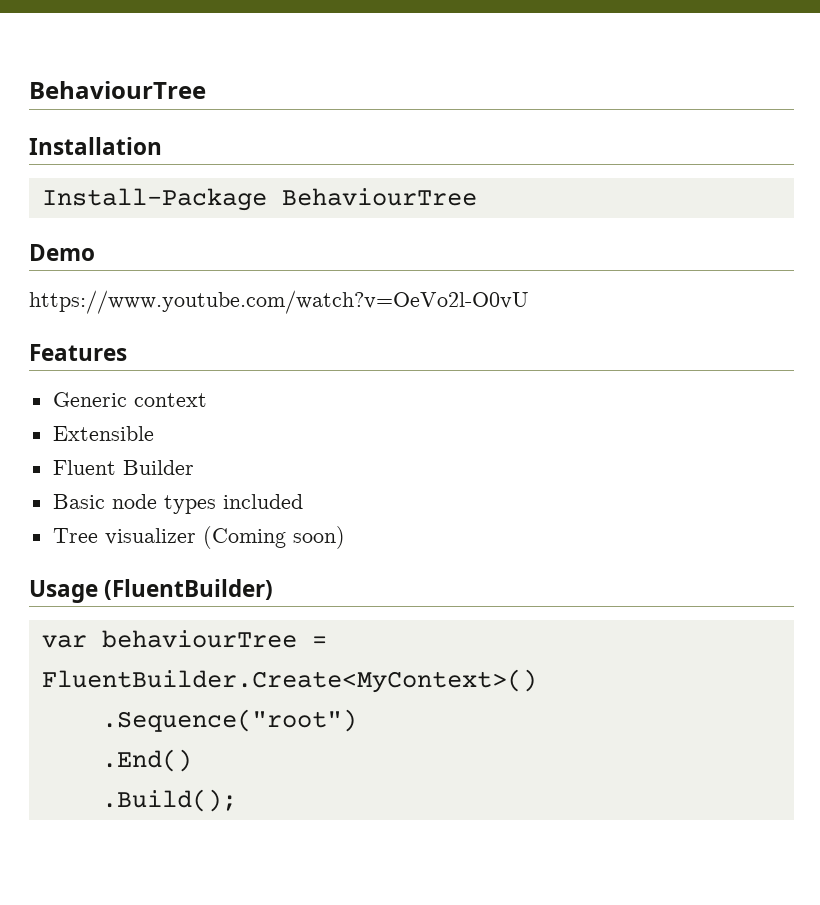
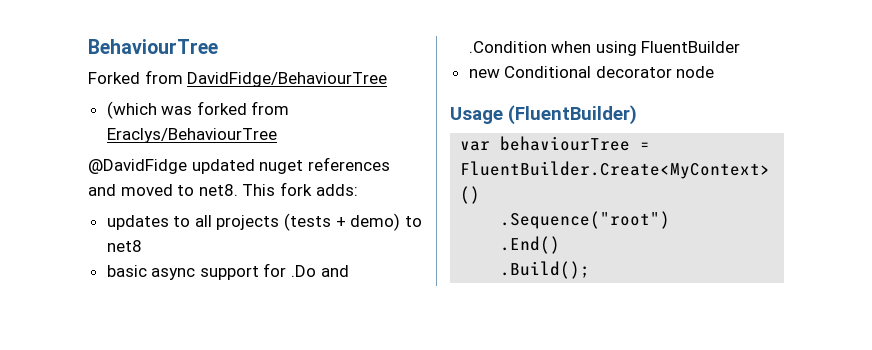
[29,81,206,99] [29,137,162,155] [41,188,477,211] [29,244,95,261] [29,290,529,314] [29,344,127,361] [52,392,207,407] [52,426,154,441] [52,460,194,475] [52,494,303,514] [52,526,345,549] BehaviourTree // Installation // Install-Package BehaviourTree // Demo // https://www.youtube.com/watch?v=OeVo2l-O0vU // Features // Generic context // Extensible // Fluent Builder // Basic node types included // Tree visualizer (Coming soon) -> [88,39,218,54] [88,70,388,87] [106,101,290,119] [106,128,277,143] [88,157,390,174] [88,182,358,196] [106,213,422,231] [106,240,142,252] [106,263,349,280] [468,41,741,56] [468,66,715,78] BehaviourTree // Forked from DavidFidge/BehaviourTree // (which was forked from Eraclys/BehaviourTree // @DavidFidge updated nuget references and moved to net8. This fork adds: // updates to all projects (tests + demo) to net8 // basic async support for .Do and .Condition when using FluentBuilder // new Conditional decorator node

